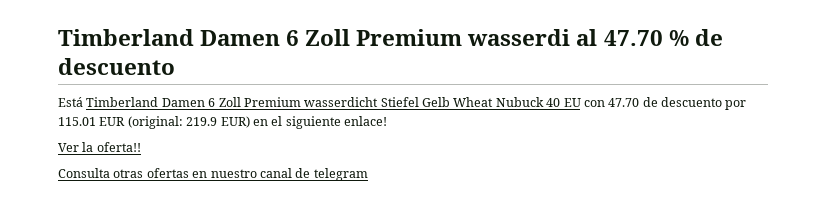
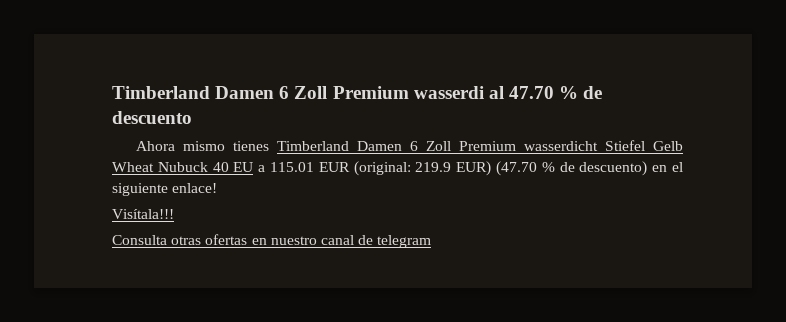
[58,97,83,107] Está -> [135,141,269,151] Ahora mismo tienes
[583,97,747,110] con 47.70 de descuento por -> [258,165,266,172] a
(250, 122) none -> [496,161,648,176] (47.70 % de descuento)
[58,142,141,152] Ver la oferta!! -> [112,209,174,219] Visítala!!!

